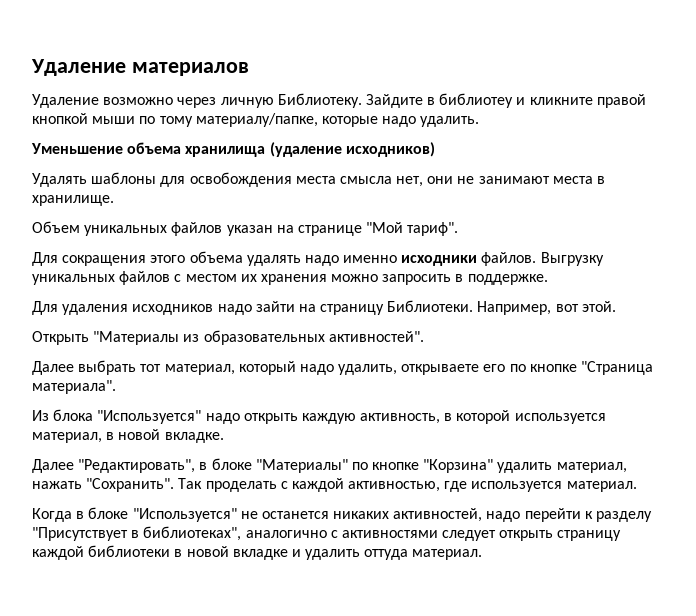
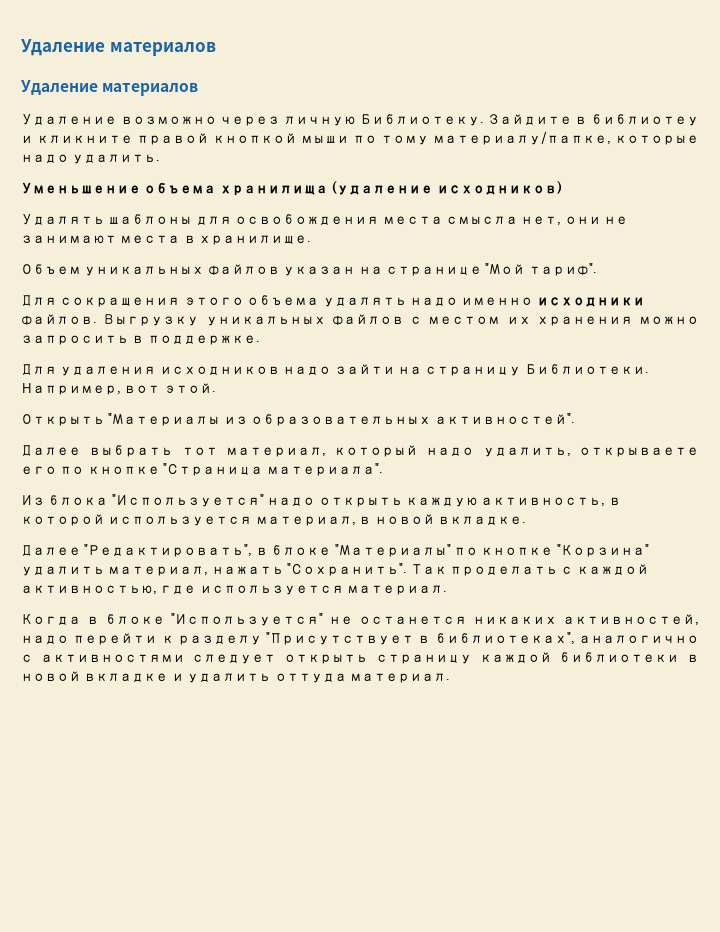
[31,59,249,76] Удаление материалов -> [21,39,216,56] [21,80,199,96] Удаление материалов // Удаление материалов

